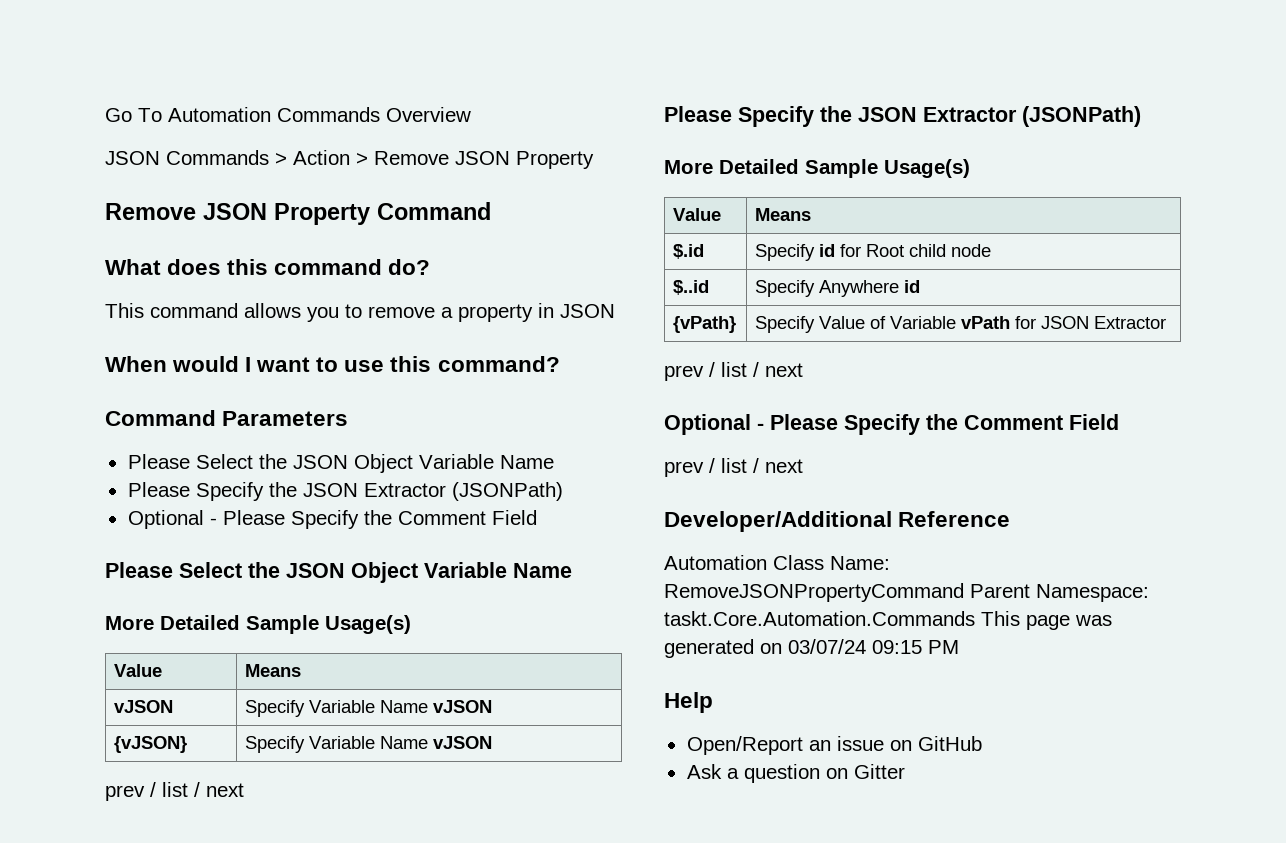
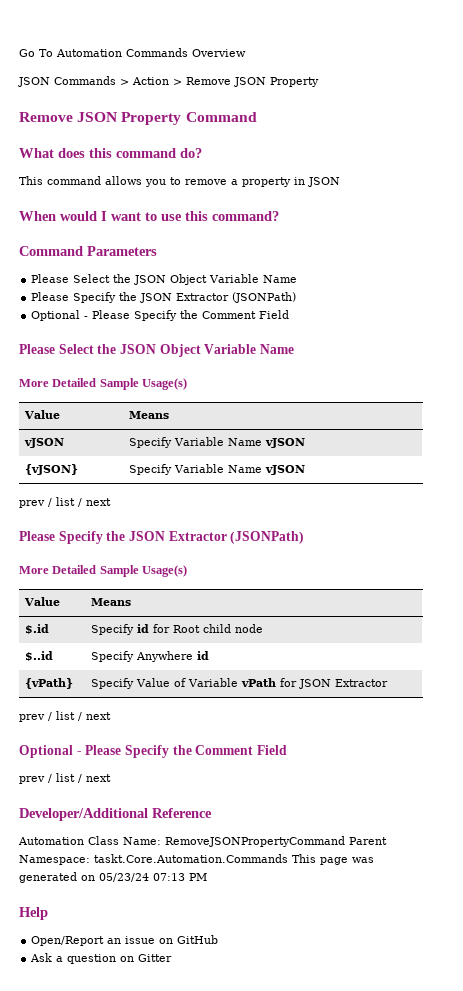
[788,639,922,654] 03/07/24 09:15 -> [99,873,185,882] 05/23/24 07:13

